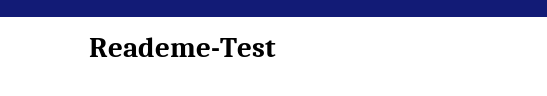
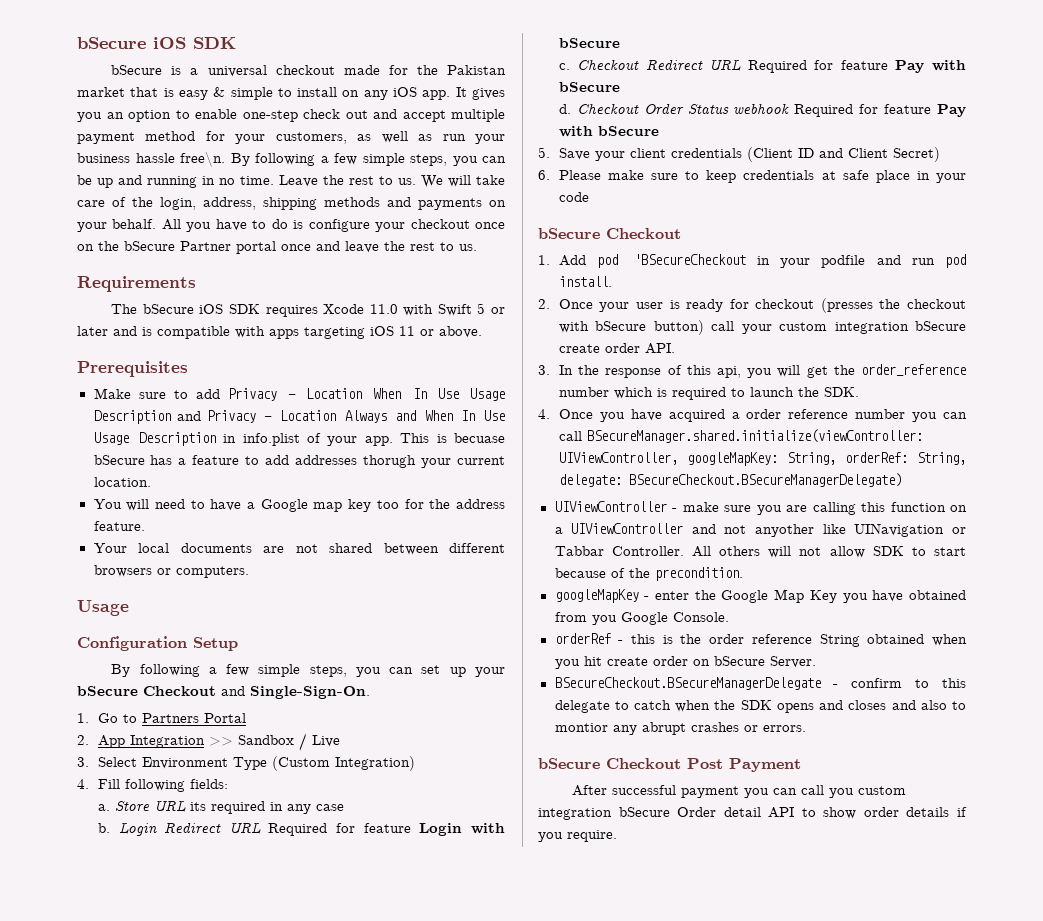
[89,37,276,57] Reademe-Test -> [77,37,236,49] [111,65,506,77] [77,87,506,100] [77,109,505,122] [77,131,506,144] [77,151,506,167] [77,175,505,188] [77,197,506,210] [77,219,506,232] [77,241,477,254] [77,276,196,292] [111,303,506,317] [77,326,482,339] [77,361,188,377] [93,388,506,401] [93,410,506,424] [93,432,505,446] [93,455,506,468] [93,477,151,487] [93,499,505,512] [93,521,145,531] [93,543,505,555] [93,565,249,578] [77,600,129,616] [77,636,238,651] [111,664,506,677] [77,686,370,699] [77,713,246,723] [77,733,340,751] [77,756,415,771] [77,779,228,792] [97,801,344,814] [97,822,506,836] [558,38,620,48] [558,59,967,73] [558,82,620,92] [558,103,967,117] [558,126,659,137] [538,147,940,162] [538,170,967,183] [558,192,589,202] [538,228,681,239] [538,254,966,268] [558,276,612,287] [538,298,966,313] [558,320,966,335] [558,343,675,354] [538,364,966,378] [558,387,859,400] [538,409,968,422] [558,429,923,443] [558,452,967,466] [558,473,902,487] [554,501,967,515] [554,523,966,537] [554,546,966,558] [554,567,743,581] [554,589,966,603] [554,612,729,625] [554,633,967,647] [554,656,816,669] [554,677,966,690] [554,700,967,713] [554,722,806,735] [538,758,801,772] [572,785,907,798] [538,807,967,820] [538,830,617,842] bSecure iOS SDK // bSecure is a universal checkout made for the Pakistan market that is easy & simple to install on any iOS app. It gives you an option to enable one-step check out and accept multiple payment method for your customers, as well as run your business hassle free\n. By following a few simple steps, you can be up and running in no time. Leave the rest to us. We will take care of the login, address, shipping methods and payments on your behalf. All you have to do is configure your checkout once on the bSecure Partner portal once and leave the rest to us. // Requirements // The bSecure iOS SDK requires Xcode 11.0 with Swift 5 or later and is compatible with apps targeting iOS 11 or above. // Prerequisites // Make sure to add Privacy - Location When In Use Usage Description and Privacy - Location Always and When In Use Usage Description in info.plist of your app. This is becuase bSecure has a feature to add addresses thorugh your current location. // You will need to have a Google map key too for the address feature. // Your local documents are not shared between different browsers or computers. // Usage // Configuration Setup // By following a few simple steps, you can set up your bSecure Checkout and Single-Sign-On. // 1. Go to Partners Portal // 2. App Integration >> Sandbox / Live // 3. Select Environment Type (Custom Integration) // 4. Fill following fields: // a. Store URL its required in any case // b. Login Redirect URL Required for feature Login with bSecure // c. Checkout Redirect URL Required for feature Pay with bSecure // d. Checkout Order Status webhook Required for feature Pay with bSecure // 5. Save your client credentials (Client ID and Client Secret) // 6. Please make sure to keep credentials at safe place in your code // bSecure Checkout // 1. Add pod 'BSecureCheckout in your podfile and run pod install. // 2. Once your user is ready for checkout (presses the checkout with bSecure button) call your custom integration bSecure create order API. // 3. In the response of this api, you will get the order_reference number which is required to launch the SDK. // 4. Once you have acquired a order reference number you can call BSecureManager.shared.initialize(viewController: UIViewController, googleMapKey: String, orderRef: String, delegate: BSecureCheckout.BSecureManagerDelegate) // UIViewController - make sure you are calling this function on a UIViewController and not anyother like UINavigation or Tabbar Controller. All others will not allow SDK to start because of the precondition. // googleMapKey - enter the Google Map Key you have obtained from you Google Console. // orderRef - this is the order reference String obtained when you hit create order on bSecure Server. // BSecureCheckout.BSecureManagerDelegate - confirm to this delegate to catch when the SDK opens and closes and also to montior any abrupt crashes or errors. // bSecure Checkout Post Payment // After successful payment you can call you custom integration bSecure Order detail API to show order details if you require.

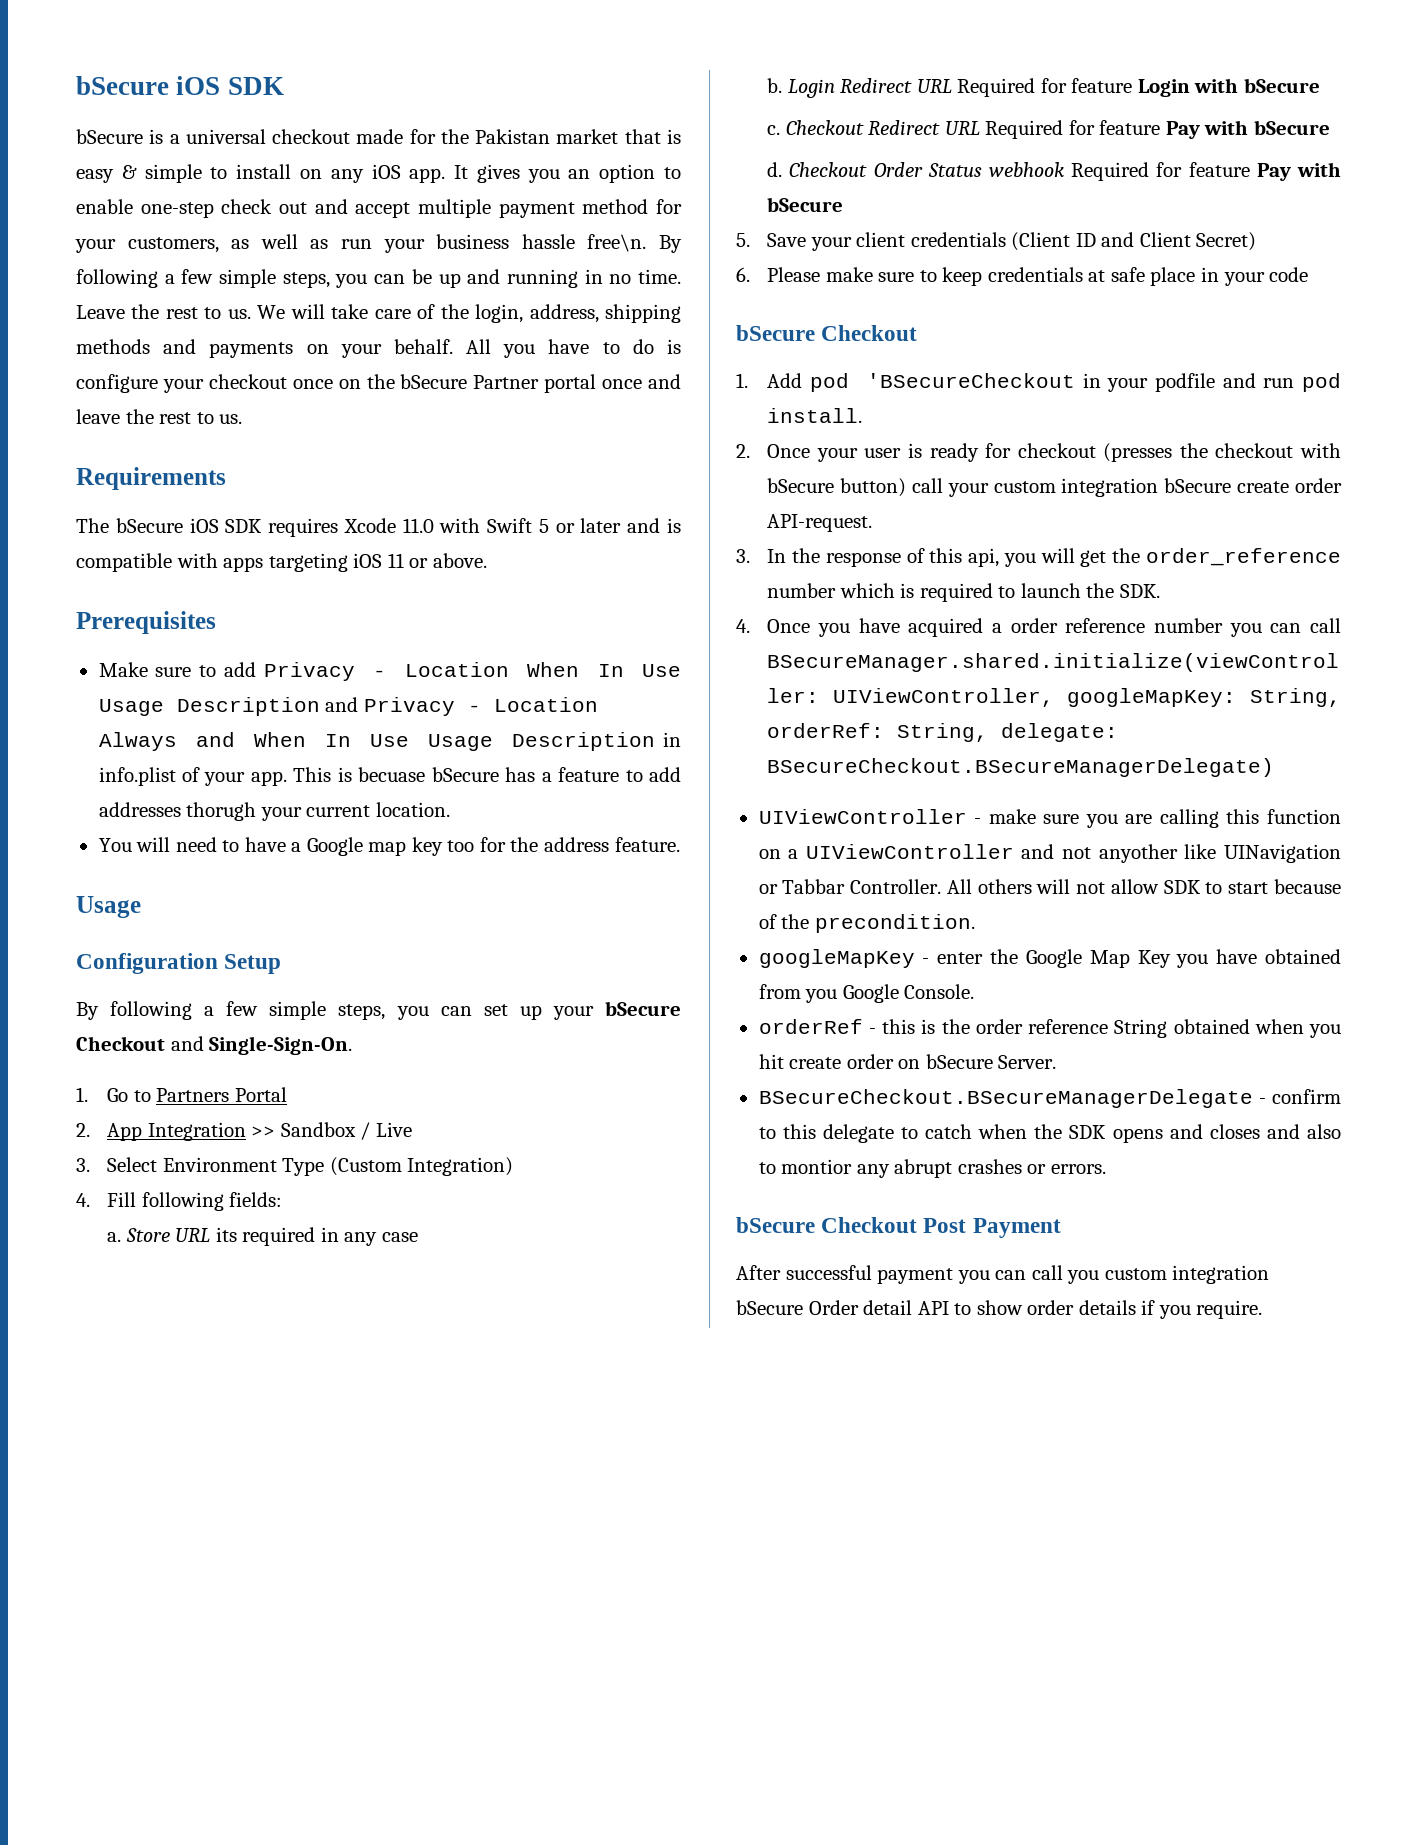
[93,543,505,555] [93,565,249,578] // Your local documents are not shared between different browsers or computers. -> (680, 844) none
[644,343,675,354] API. -> [767,514,873,532] API-request.

